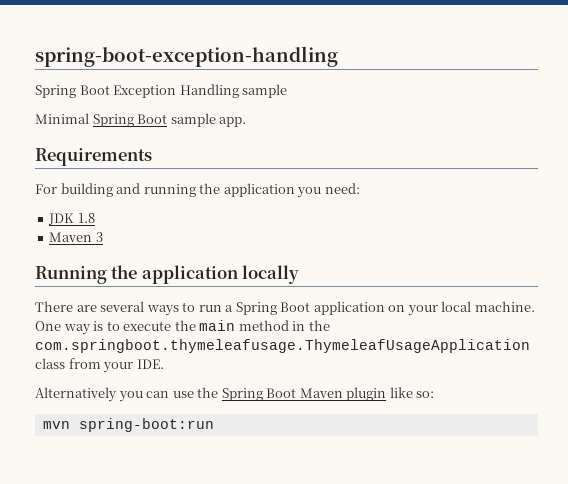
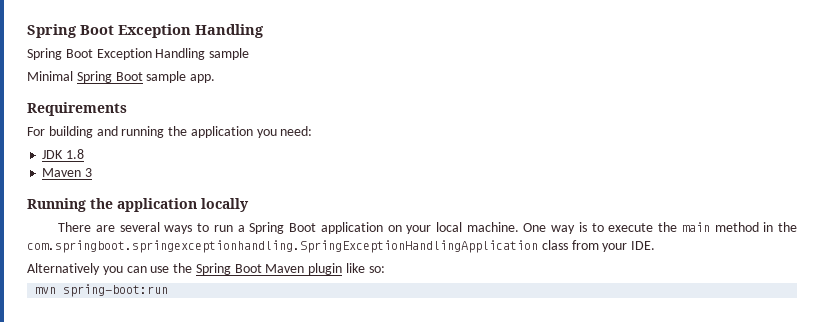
[35,46,338,67] spring-boot-exception-handling -> [27,24,264,38] Spring Boot Exception Handling
[35,339,530,353] com.springboot.thymeleafusage.ThymeleafUsageApplication -> [27,240,538,253] com.springboot.springexceptionhandling.SpringExceptionHandlingApplication

